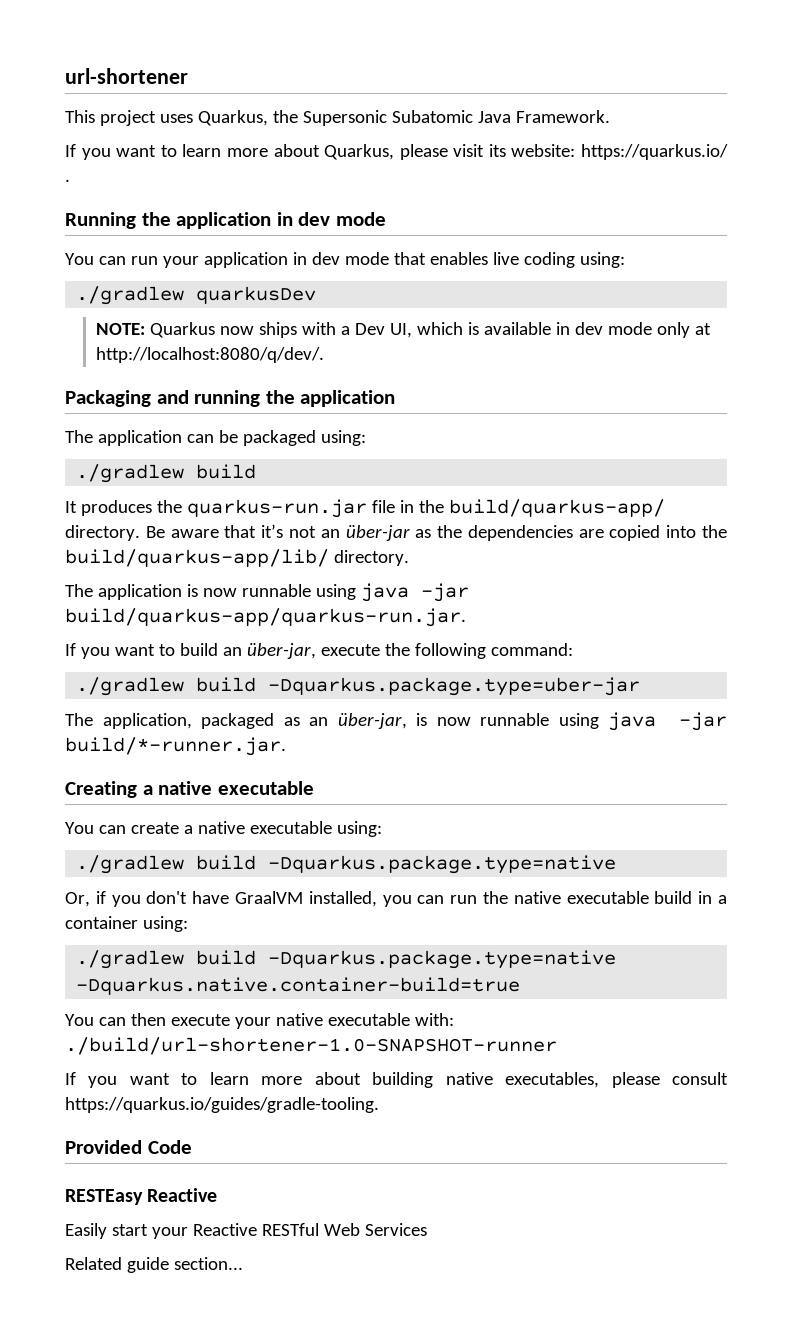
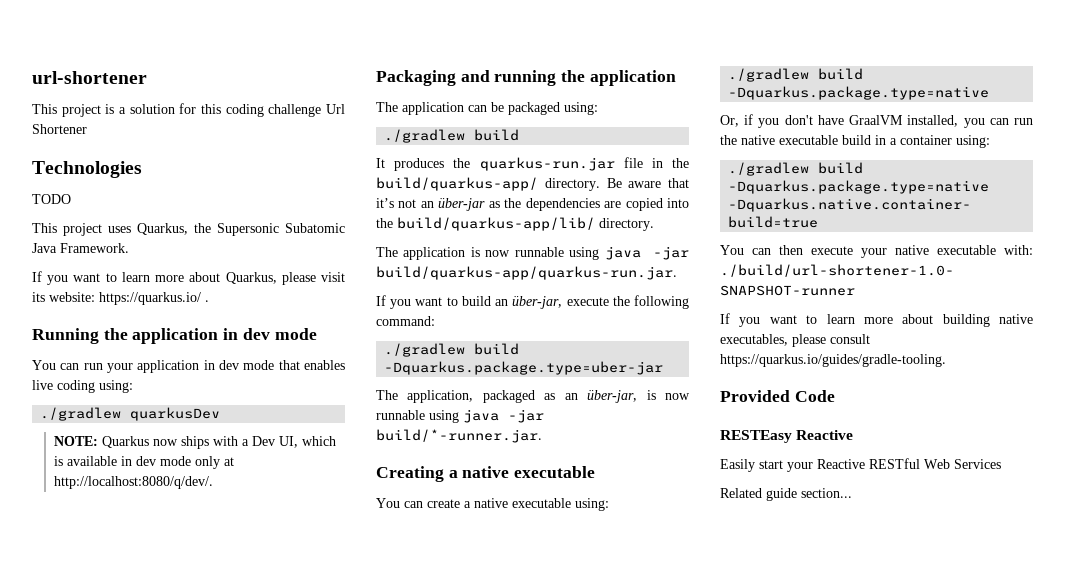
(188, 76) none -> [32,103,345,117] [32,124,87,134] [32,161,142,178] [32,194,71,204] // This project is a solution for this coding challenge Url Shortener // Technologies // TODO

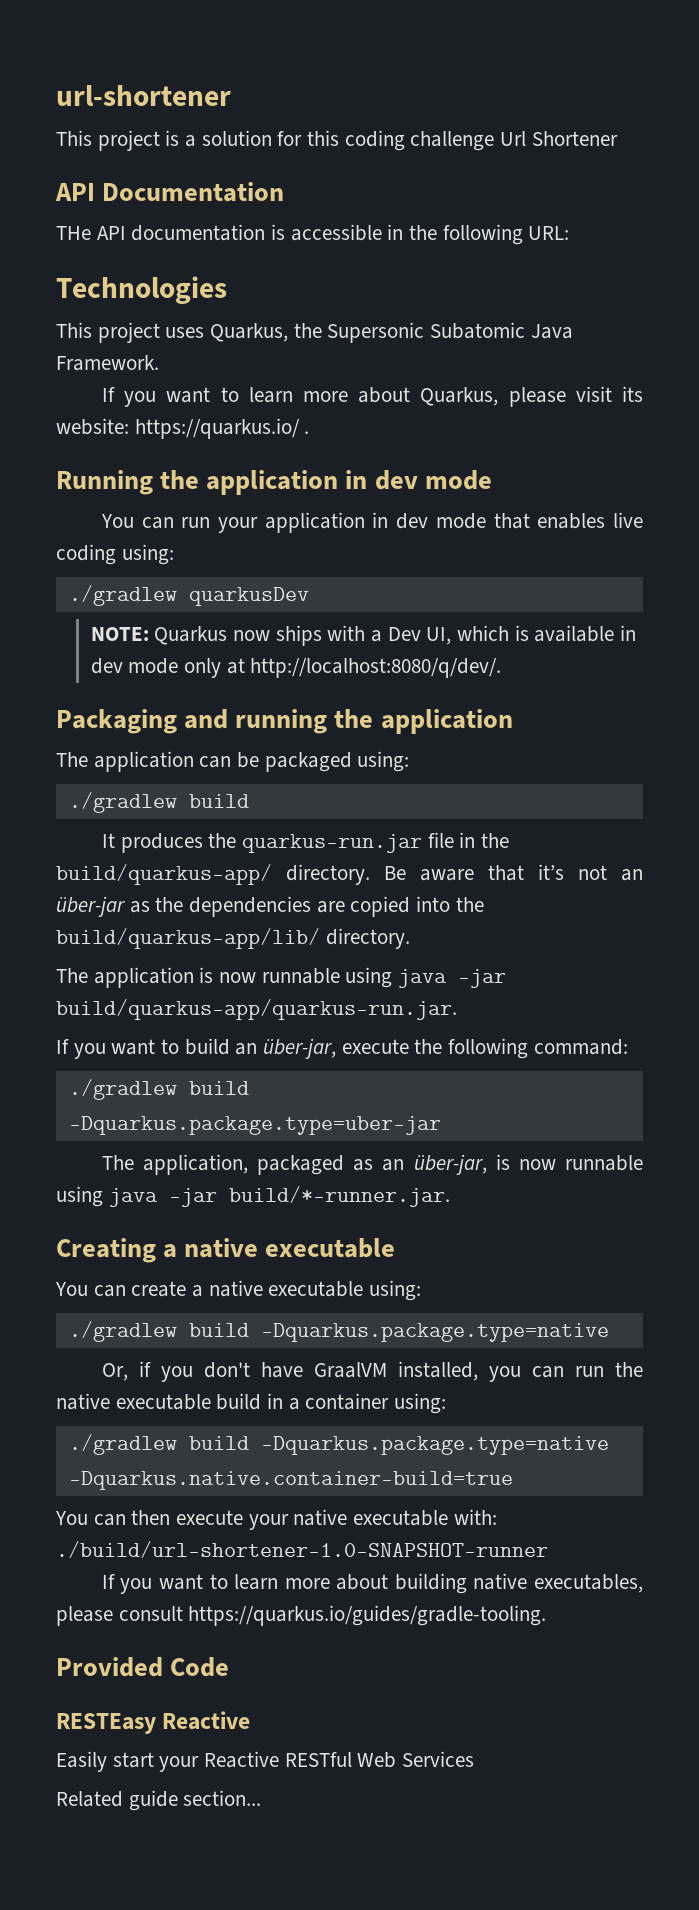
(87, 129) none -> [55,182,285,202] [56,224,570,245] // API Documentation // THe API documentation is accessible in the following URL:
[32,194,71,204] // TODO -> (227, 290) none

